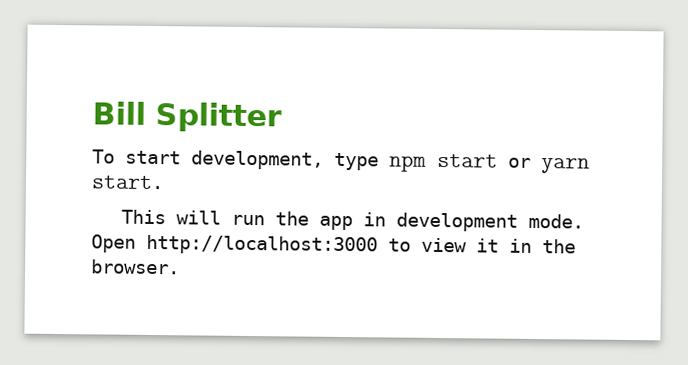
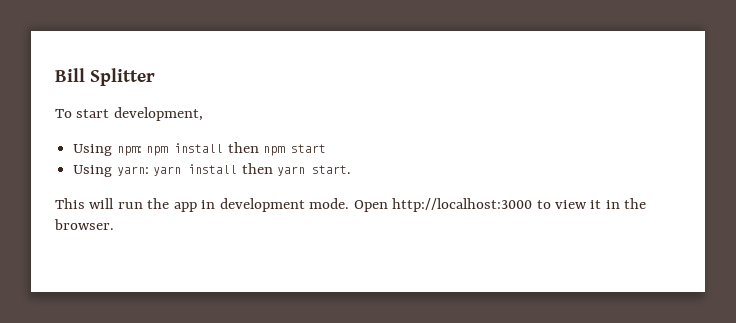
[334,152,531,172] type npm start or -> [73,142,326,156] [73,163,273,177] // Using npm: npm install then npm start // Using yarn: yarn install then

